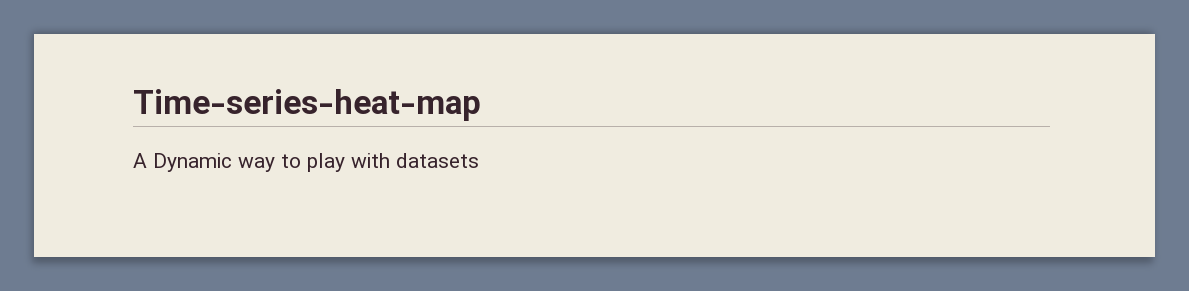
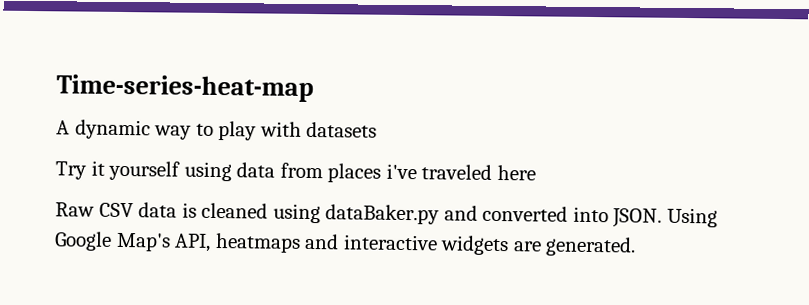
[153,153,232,172] Dynamic -> [74,119,151,140] dynamic
(479, 160) none -> [55,160,536,183] [55,202,718,228] [54,231,637,257] // Try it yourself using data from places i've traveled here // Raw CSV data is cleaned using dataBaker.py and converted into JSON. Using Google Map's API, heatmaps and interactive widgets are generated.

